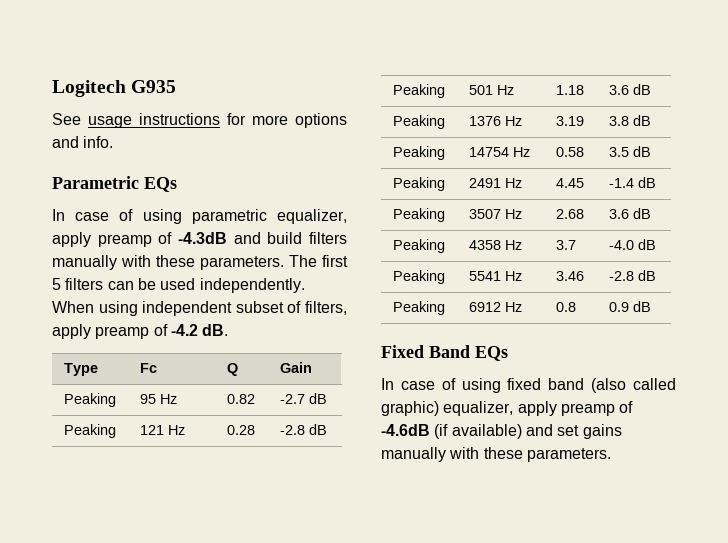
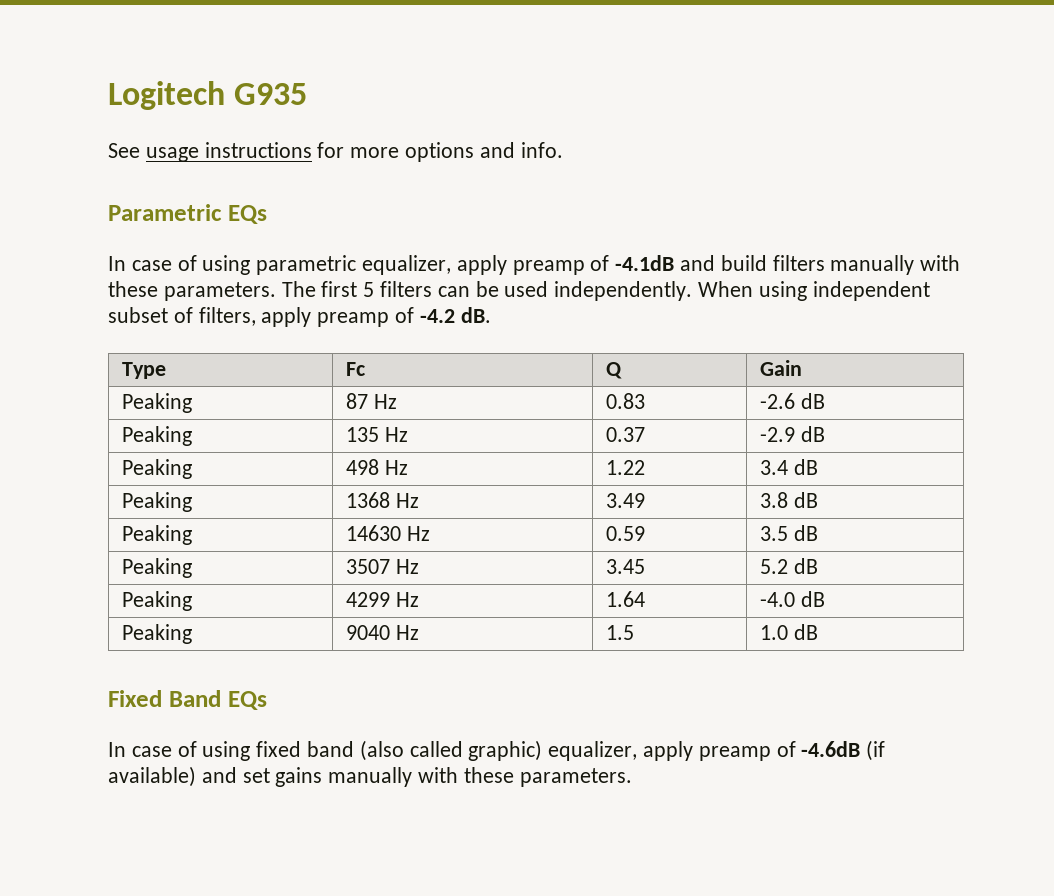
[177,232,227,244] -4.3dB -> [615,255,675,271] -4.1dB
[139,394,177,404] [226,394,255,404] [279,393,327,404] [63,424,116,438] [139,425,185,435] [226,425,255,435] [279,424,327,435] [392,84,445,98] [468,85,514,95] [555,85,584,95] [608,84,651,95] [392,115,445,129] [468,116,522,126] [555,116,584,126] 95 Hz | 0.82 | -2.7 dB // Peaking | 121 Hz | 0.28 | -2.8 dB // Peaking | 501 Hz | 1.18 | 3.6 dB // Peaking | 1376 Hz | 3.19 -> [345,393,397,409] [605,393,645,409] [759,393,825,409] [121,426,192,446] [345,427,408,442] [605,427,645,442] [759,426,825,442] [121,459,192,479] [345,459,408,475] [605,460,645,475] [759,459,818,475] [121,492,192,512] [345,492,419,508] [605,493,645,508] 87 Hz | 0.83 | -2.6 dB // Peaking | 135 Hz | 0.37 | -2.9 dB // Peaking | 498 Hz | 1.22 | 3.4 dB // Peaking | 1368 Hz | 3.49
[468,147,530,157] [555,147,584,157] 14754 Hz | 0.58 -> [345,525,430,541] [605,526,645,541] 14630 Hz | 0.59
[392,177,445,191] [468,178,522,188] [555,178,584,188] [608,177,656,188] // Peaking | 2491 Hz | 4.45 | -1.4 dB -> (818, 533) none
[555,209,584,219] [608,208,651,219] [392,239,445,253] [468,240,522,250] [555,240,576,250] 2.68 | 3.6 dB // Peaking | 4358 Hz | 3.7 -> [605,559,645,574] [759,558,818,574] [121,591,192,611] [345,592,419,607] [605,591,645,607] 3.45 | 5.2 dB // Peaking | 4299 Hz | 1.64
[468,271,522,281] [555,271,584,281] [608,270,656,281] [392,301,445,315] [468,302,522,312] [555,302,576,312] [608,302,629,312] 5541 Hz | 3.46 | -2.8 dB // Peaking | 6912 Hz | 0.8 | 0.9 -> [345,625,419,640] [605,625,634,640] [759,625,788,640] 9040 Hz | 1.5 | 1.0

